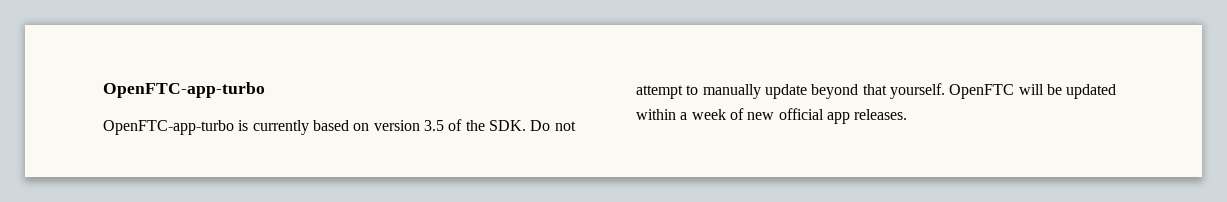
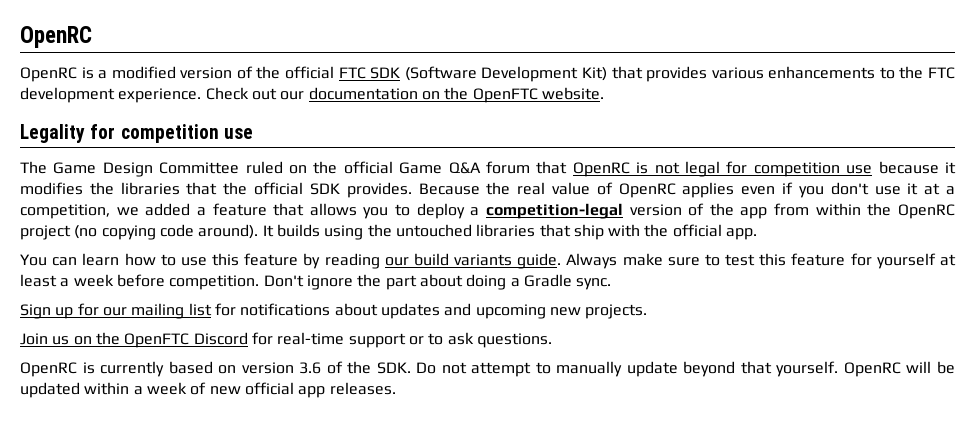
[103,82,265,98] [103,120,234,135] OpenFTC-app-turbo // OpenFTC-app-turbo -> [20,26,92,48] [20,66,955,82] [20,87,604,103] [20,124,253,143] [20,161,956,177] [20,182,956,198] [20,203,956,219] [20,224,758,240] [20,253,956,269] [20,274,612,290] [20,303,648,319] [20,332,552,348] [20,362,77,377] OpenRC // OpenRC is a modified version of the official FTC SDK (Software Development Kit) that provides various enhancements to the FTC development experience. Check out our documentation on the OpenFTC website. // Legality for competition use // The Game Design Committee ruled on the official Game Q&A forum that OpenRC is not legal for competition use because it modifies the libraries that the official SDK provides. Because the real value of OpenRC applies even if you don't use it at a competition, we added a feature that allows you to deploy a competition-legal version of the app from within the OpenRC project (no copying code around). It builds using the untouched libraries that ship with the official app. // You can learn how to use this feature by reading our build variants guide. Always make sure to test this feature for yourself at least a week before competition. Don't ignore the part about doing a Gradle sync. // Sign up for our mailing list for notifications about updates and upcoming new projects. // Join us on the OpenFTC Discord for real-time support or to ask questions. // OpenRC
[423,120,444,131] 3.5 -> [299,362,322,374] 3.6
[949,84,1015,99] OpenFTC -> [843,362,901,377] OpenRC

